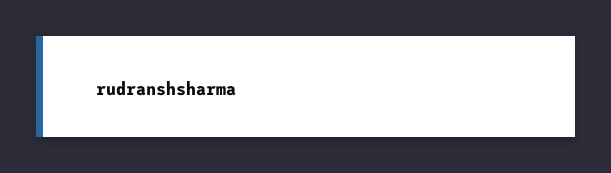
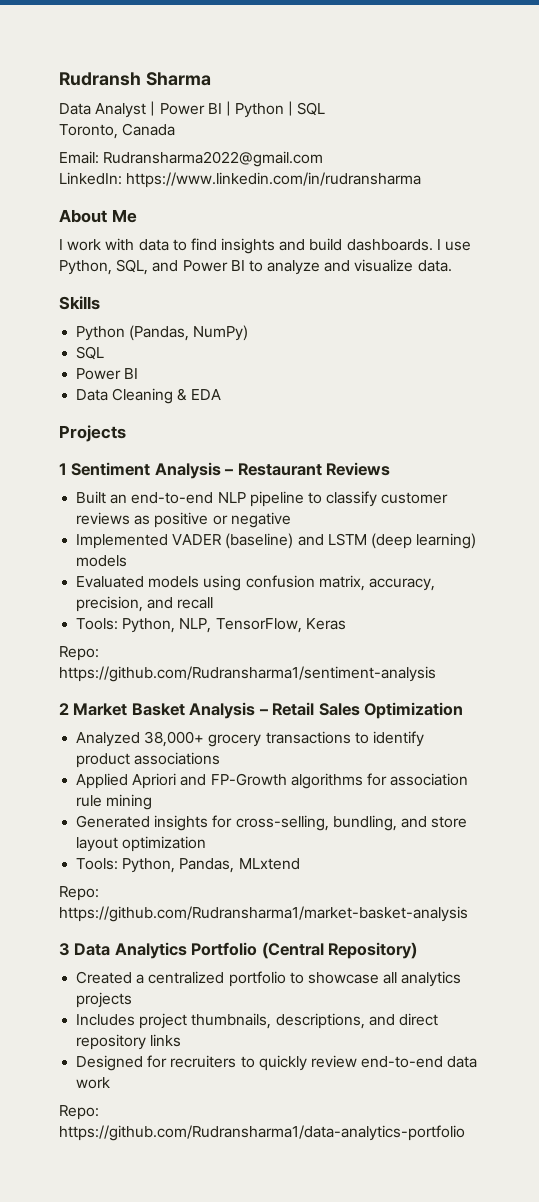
[96,81,236,96] rudranshsharma -> [59,72,211,86] [59,101,326,118] [59,123,176,139] [59,151,324,167] [59,172,422,188] [59,209,137,223] [59,238,472,254] [59,259,452,275] [59,296,100,310] [76,325,249,341] [76,346,105,360] [76,368,139,380] [76,388,221,404] [59,425,126,442] [59,462,391,479] [76,491,449,507] [76,512,291,528] [76,533,477,549] [76,555,128,567] [76,575,435,591] [76,596,214,612] [76,618,346,633] [59,646,99,661] [59,666,436,682] [59,702,464,719] [76,731,424,747] [76,752,221,768] [76,773,469,789] [76,794,153,810] [76,815,468,831] [76,836,207,852] [76,858,300,873] [59,886,99,901] [59,906,468,922] [59,942,418,959] [76,971,462,987] [76,992,133,1008] [76,1013,438,1029] [76,1034,182,1050] [76,1055,478,1071] [76,1077,111,1089] [59,1105,99,1120] [59,1125,465,1141] Rudransh Sharma // Data Analyst | Power BI | Python | SQL // Toronto, Canada // Email: Rudransharma2022@gmail.com // LinkedIn: https://www.linkedin.com/in/rudransharma // About Me // I work with data to find insights and build dashboards. I use Python, SQL, and Power BI to analyze and visualize data. // Skills // Python (Pandas, NumPy) // SQL // Power BI // Data Cleaning & EDA // Projects // 1 Sentiment Analysis – Restaurant Reviews // Built an end-to-end NLP pipeline to classify customer reviews as positive or negative // Implemented VADER (baseline) and LSTM (deep learning) models // Evaluated models using confusion matrix, accuracy, precision, and recall // Tools: Python, NLP, TensorFlow, Keras // Repo: https://github.com/Rudransharma1/sentiment-analysis // 2 Market Basket Analysis – Retail Sales Optimization // Analyzed 38,000+ grocery transactions to identify product associations // Applied Apriori and FP-Growth algorithms for association rule mining // Generated insights for cross-selling, bundling, and store layout optimization // Tools: Python, Pandas, MLxtend // Repo: https://github.com/Rudransharma1/market-basket-analysis // 3 Data Analytics Portfolio (Central Repository) // Created a centralized portfolio to showcase all analytics projects // Includes project thumbnails, descriptions, and direct repository links // Designed for recruiters to quickly review end-to-end data work // Repo: https://github.com/Rudransharma1/data-analytics-portfolio

